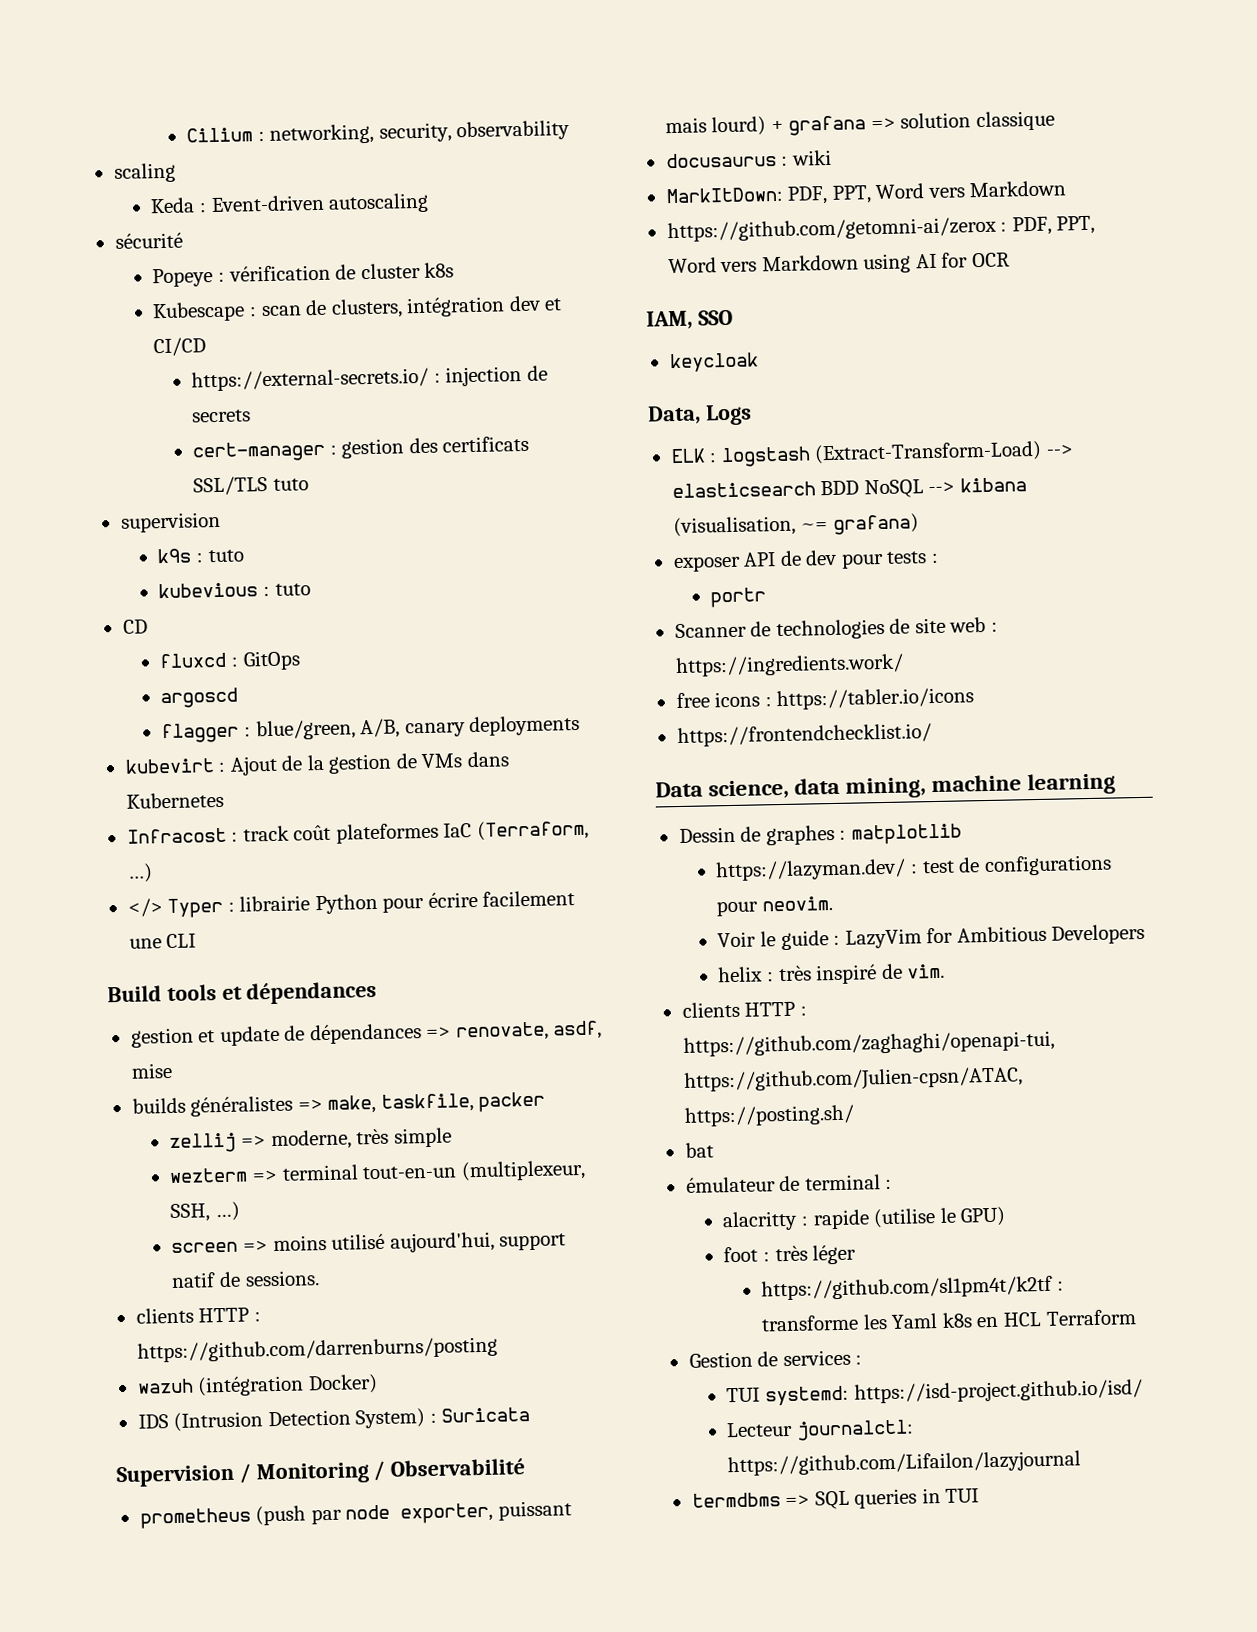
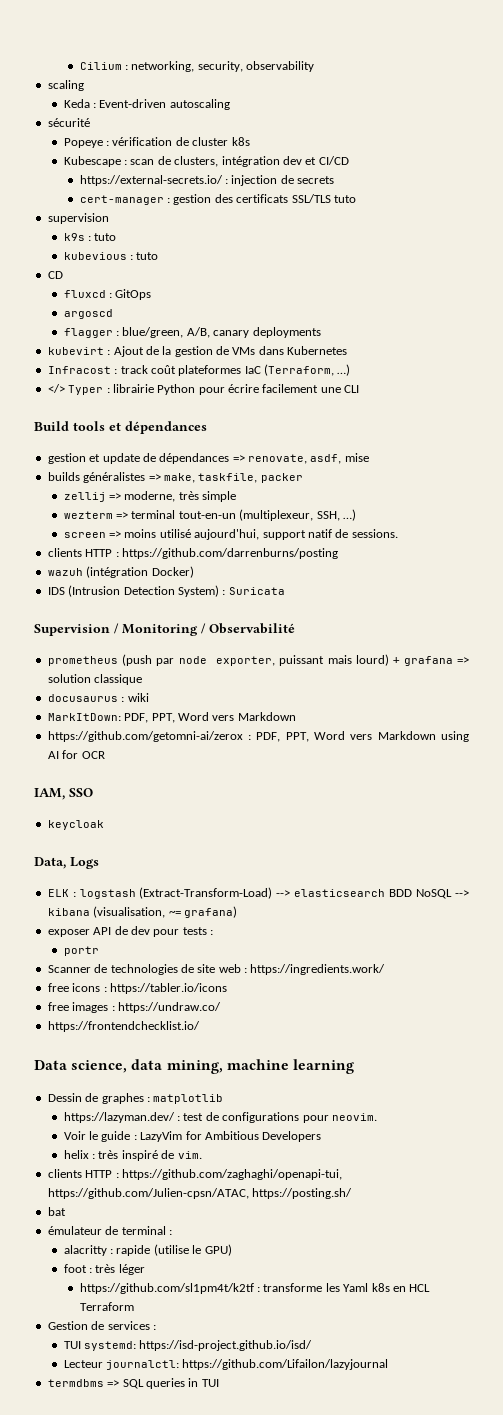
(975, 699) none -> [47,1002,221,1013] // free images : https://undraw.co/

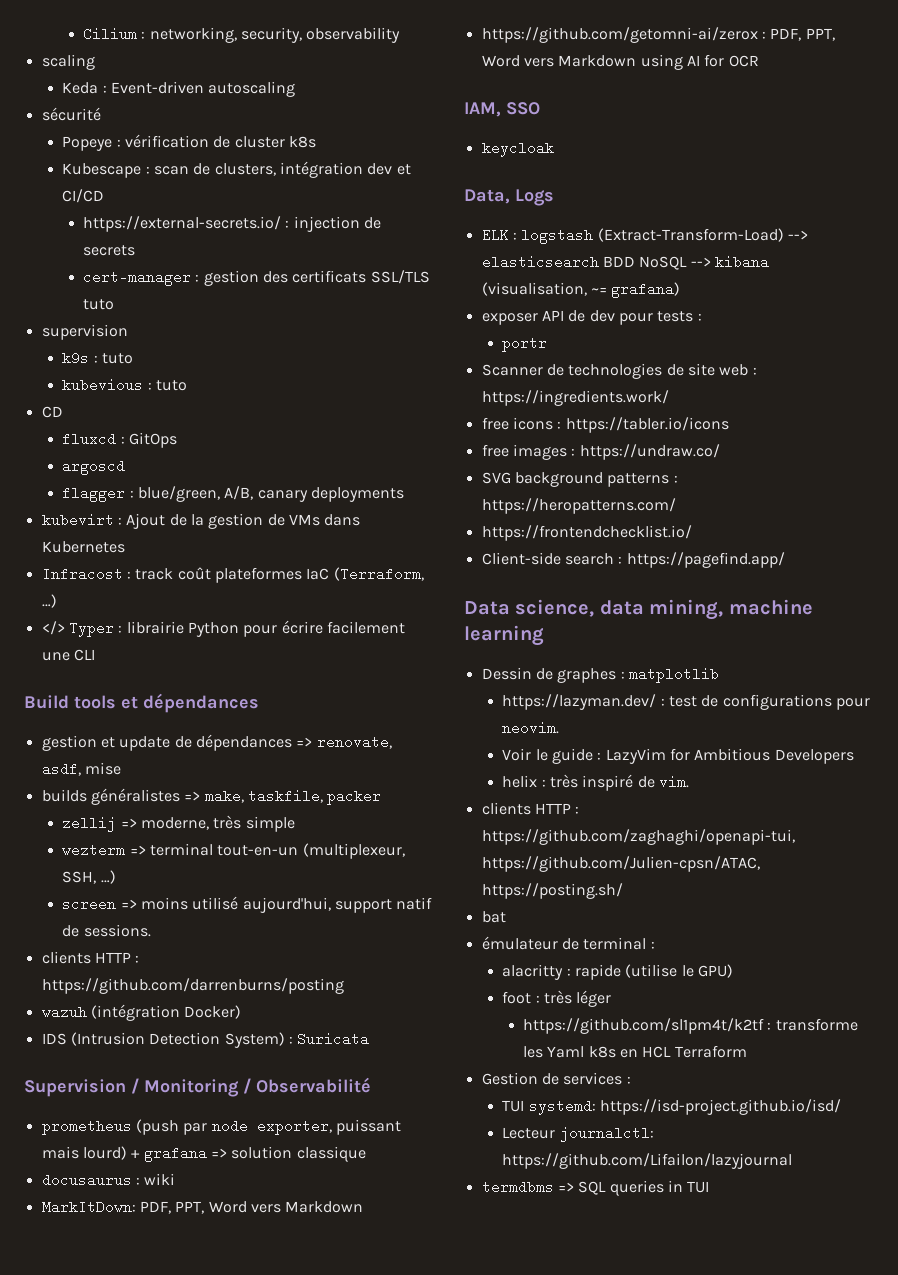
[47,1021,200,1032] https://frontendchecklist.io/ -> [481,472,678,487] [481,498,676,514] [481,525,692,541] [481,552,785,568] SVG background patterns : https://heropatterns.com/ // https://frontendchecklist.io/ // Client-side search : https://pagefind.app/

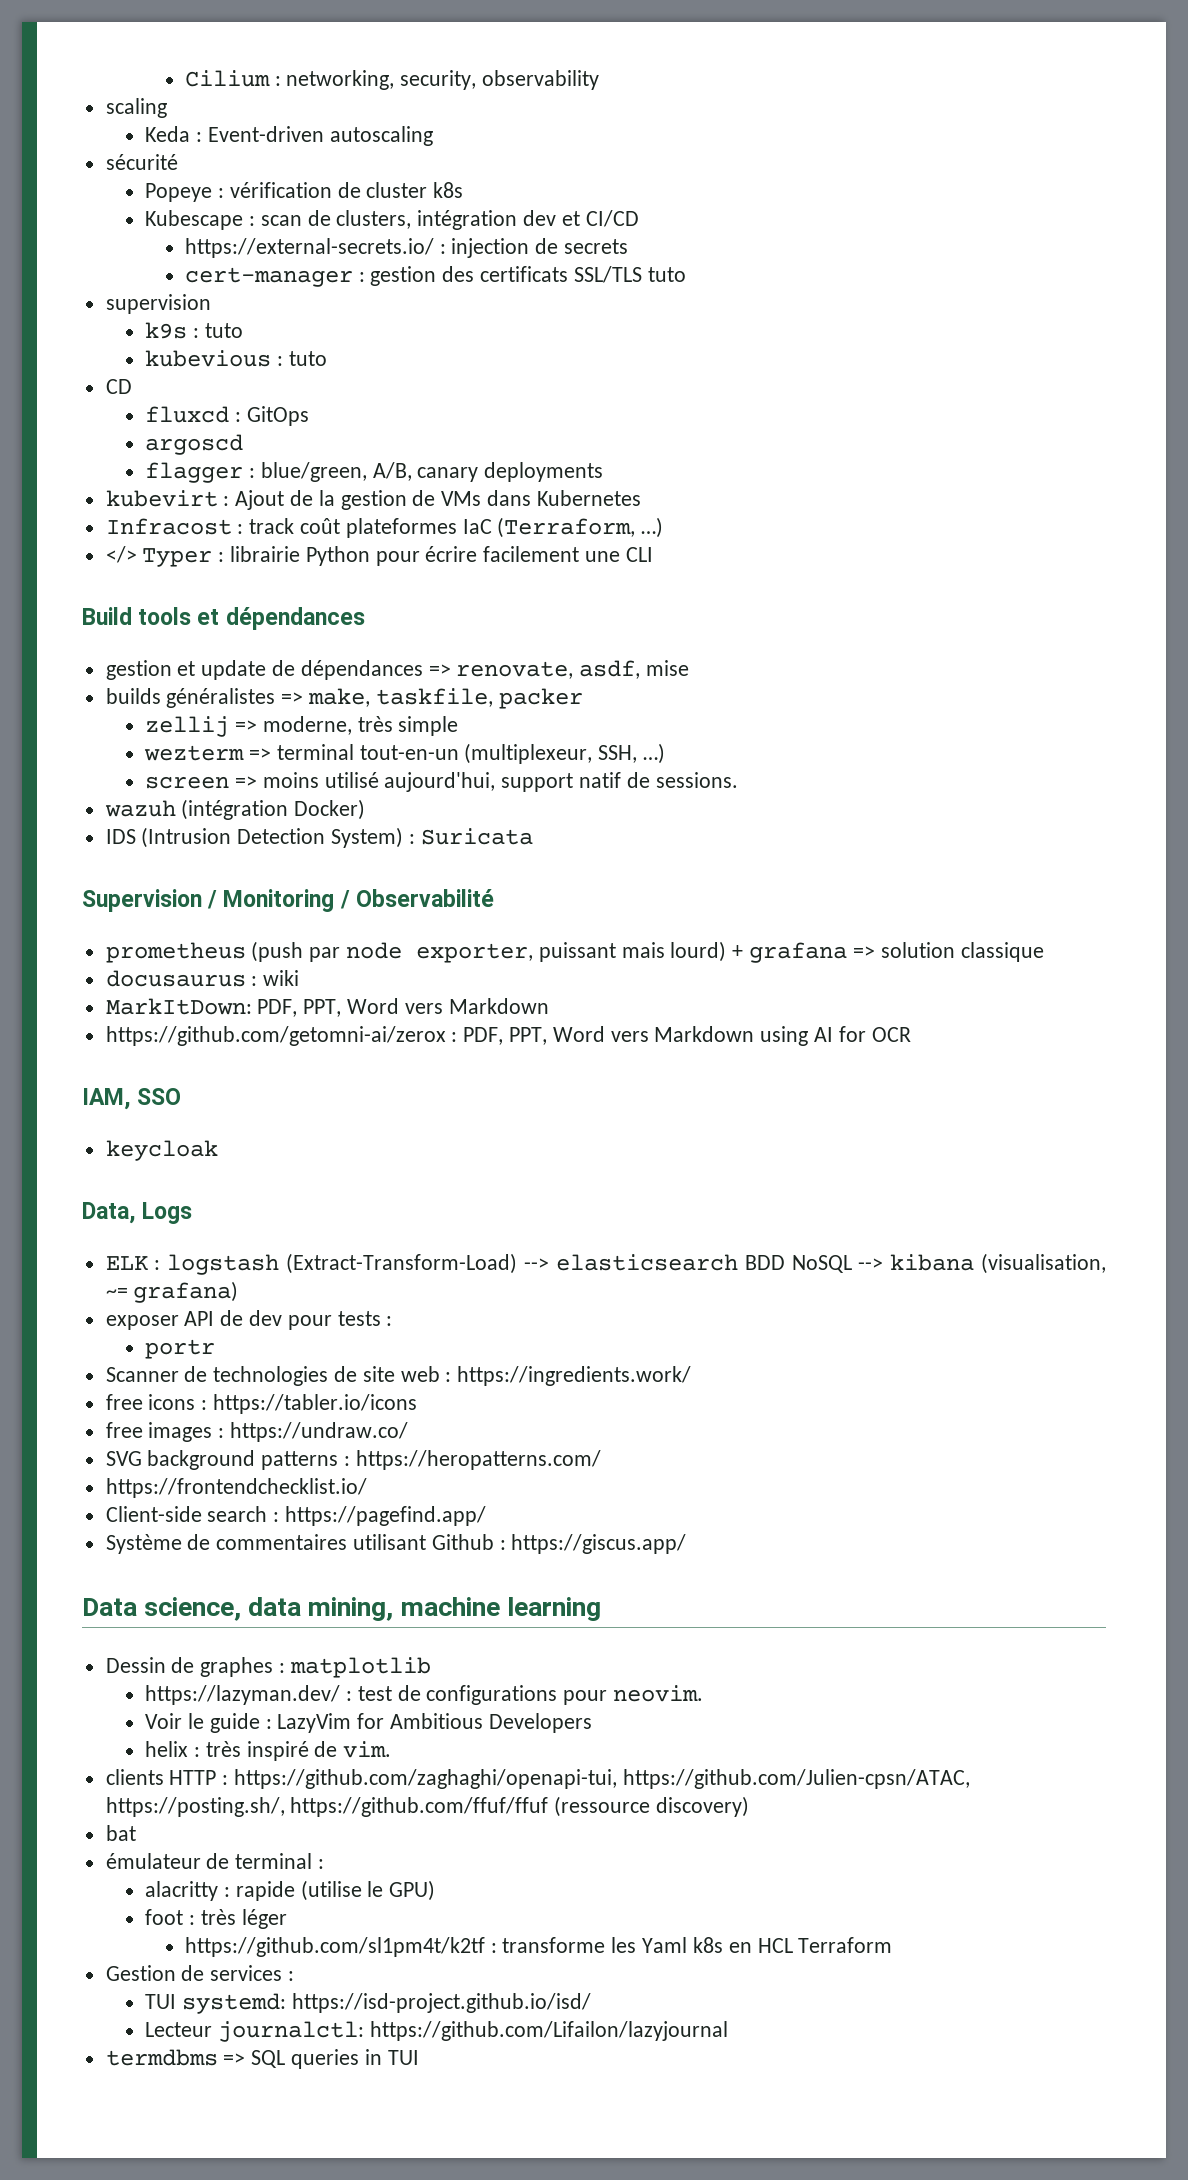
[41,951,140,964] [41,978,344,994] // clients HTTP : https://github.com/darrenburns/posting -> (738, 780) none
(785, 560) none -> [105,1534,687,1554] // Système de commentaires utilisant Github : https://giscus.app/
[481,883,623,899] https://posting.sh/ -> [105,1796,750,1817] https://posting.sh/, https://github.com/ffuf/ffuf (ressource discovery)

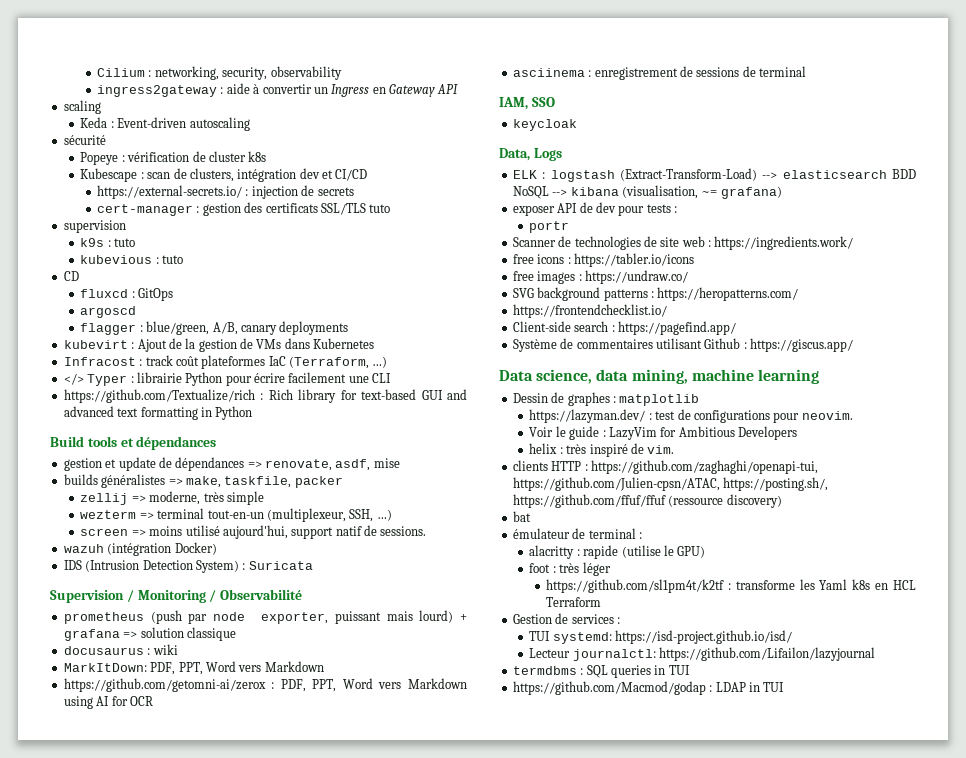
(600, 80) none -> [97,83,459,97] // ingress2gateway : aide à convertir un Ingress en Gateway API
(653, 554) none -> [63,389,468,403] [63,406,253,420] // https://github.com/Textualize/rich : Rich library for text-based GUI and advanced text formatting in Python
(911, 1034) none -> [512,66,806,80] // asciinema : enregistrement de sessions de terminal
[223,2053,246,2065] => -> [580,668,584,675] :
(419, 2057) none -> [512,681,785,695] // https://github.com/Macmod/godap : LDAP in TUI

